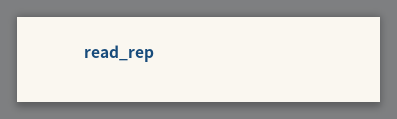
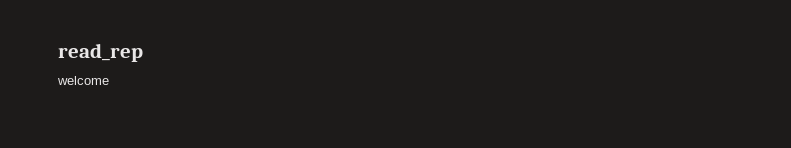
(154, 53) none -> [57,76,109,85] // welcome

